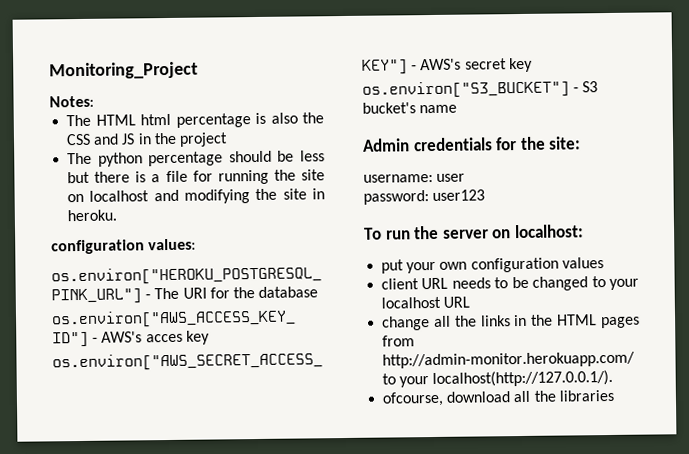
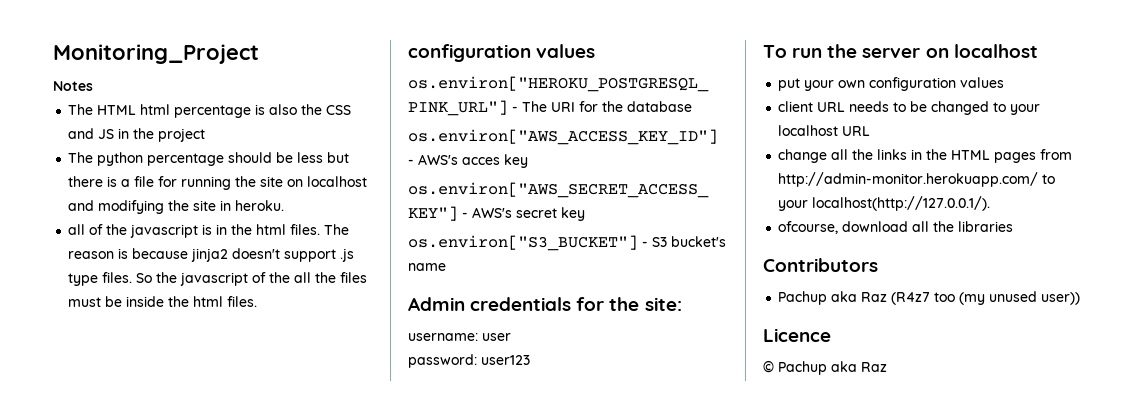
[49,95,94,108] Notes: -> [53,81,93,91] Notes
[51,238,197,255] // configuration values: -> [68,224,350,238] [68,248,355,262] [68,272,368,286] [68,296,258,307] [408,44,596,62] // all of the javascript is in the html files. The reason is because jinja2 doesn't support .js type files. So the javascript of the all the files must be inside the html files. // configuration values
[513,224,584,239] localhost: -> [953,44,1038,58] localhost
(614, 395) none -> [763,258,878,272] [778,291,1081,305] [763,328,831,342] [763,360,887,375] // Contributors // Pachup aka Raz (R4z7 too (my unused user)) // Licence // © Pachup aka Raz

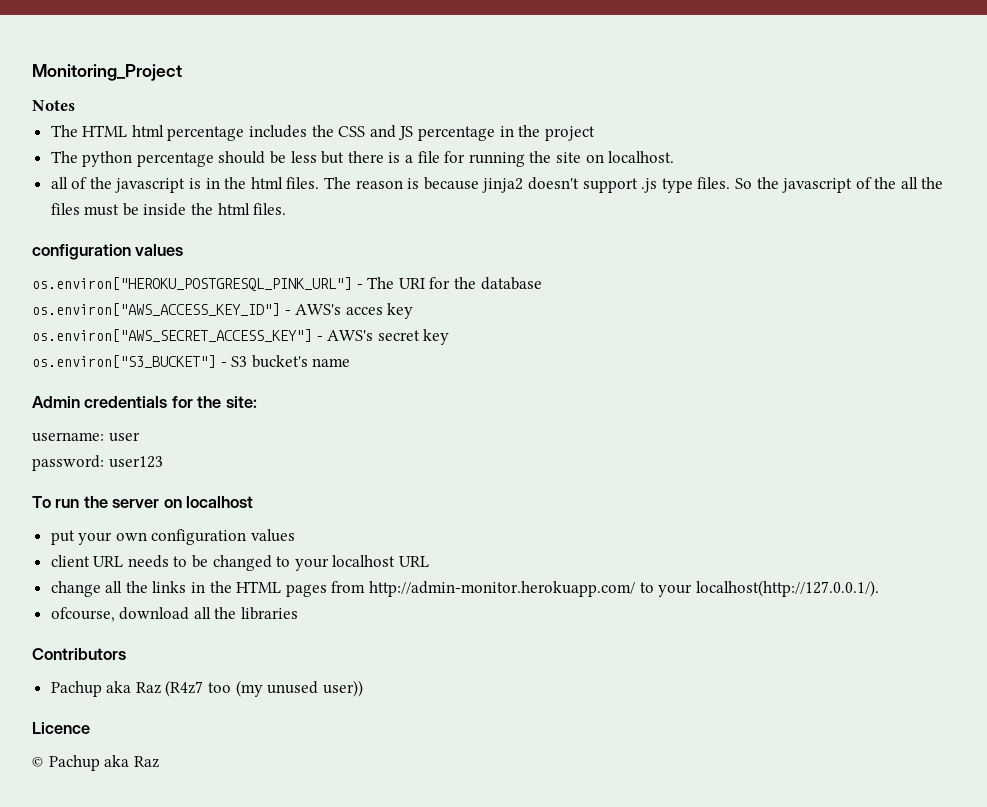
[255,104,298,115] is also -> [249,125,308,138] includes
(115, 134) none -> [418,126,496,141] percentage
[307,176,368,187] [68,200,285,214] localhost and modifying the site in heroku. -> [608,151,675,163] localhost.

